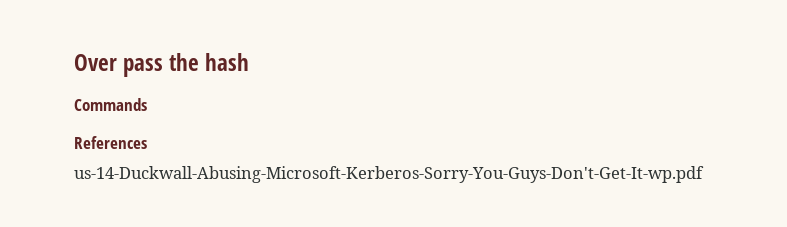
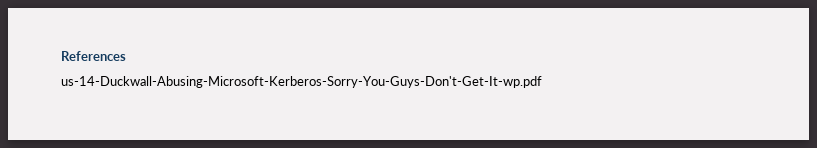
[74,53,250,77] [74,98,147,111] Over pass the hash // Commands // -> (61, 56) none

